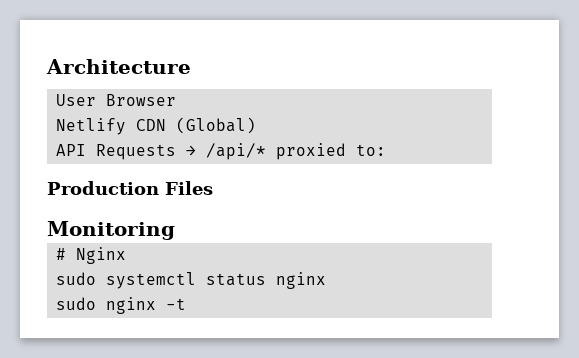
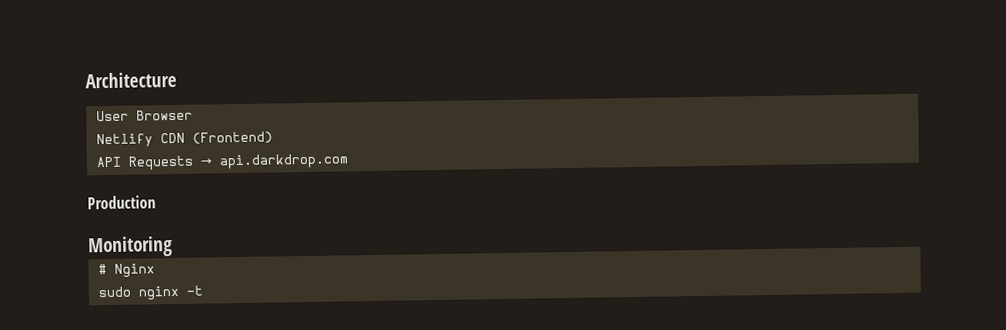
[176,117,256,134] (Global) -> [191,131,273,145] (Frontend)
[206,143,386,160] /api/* proxied to: -> [218,153,349,170] api.darkdrop.com
[165,181,213,195] Files -> (156, 202) none
[56,272,326,289] // sudo systemctl status nginx -> (155, 270) none

